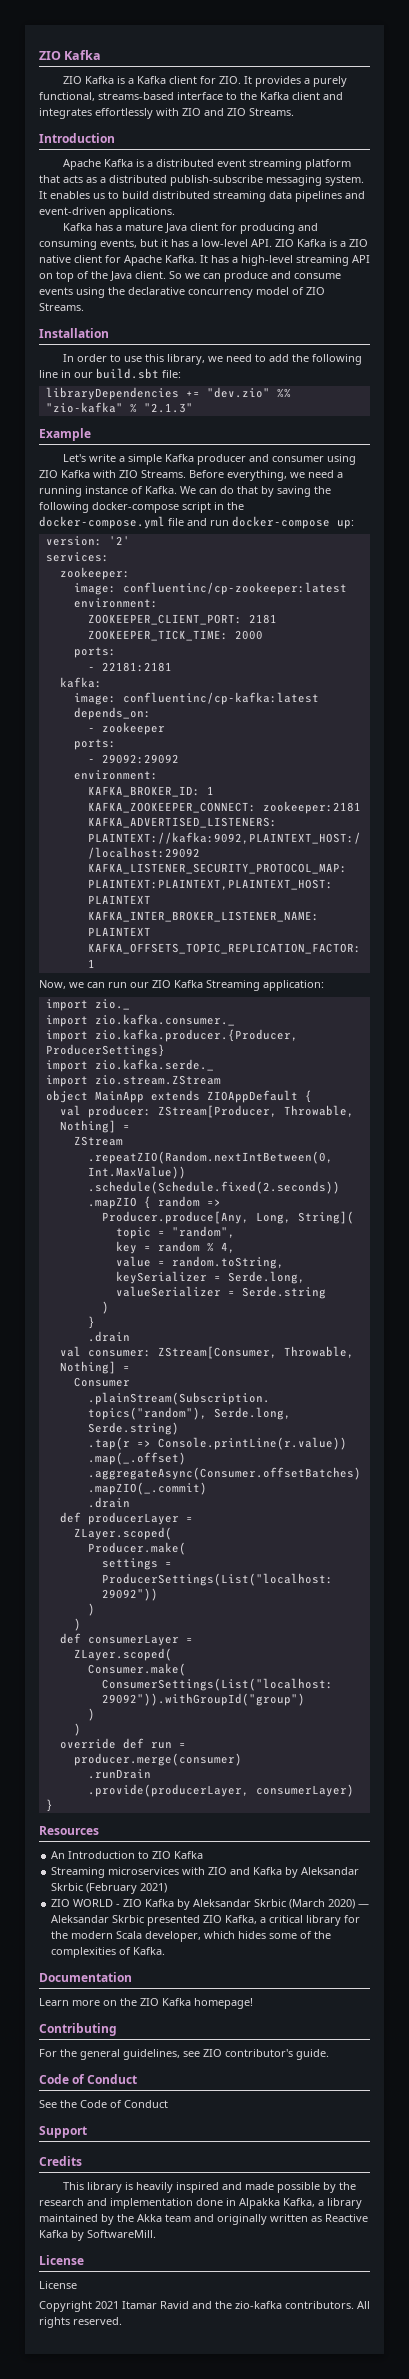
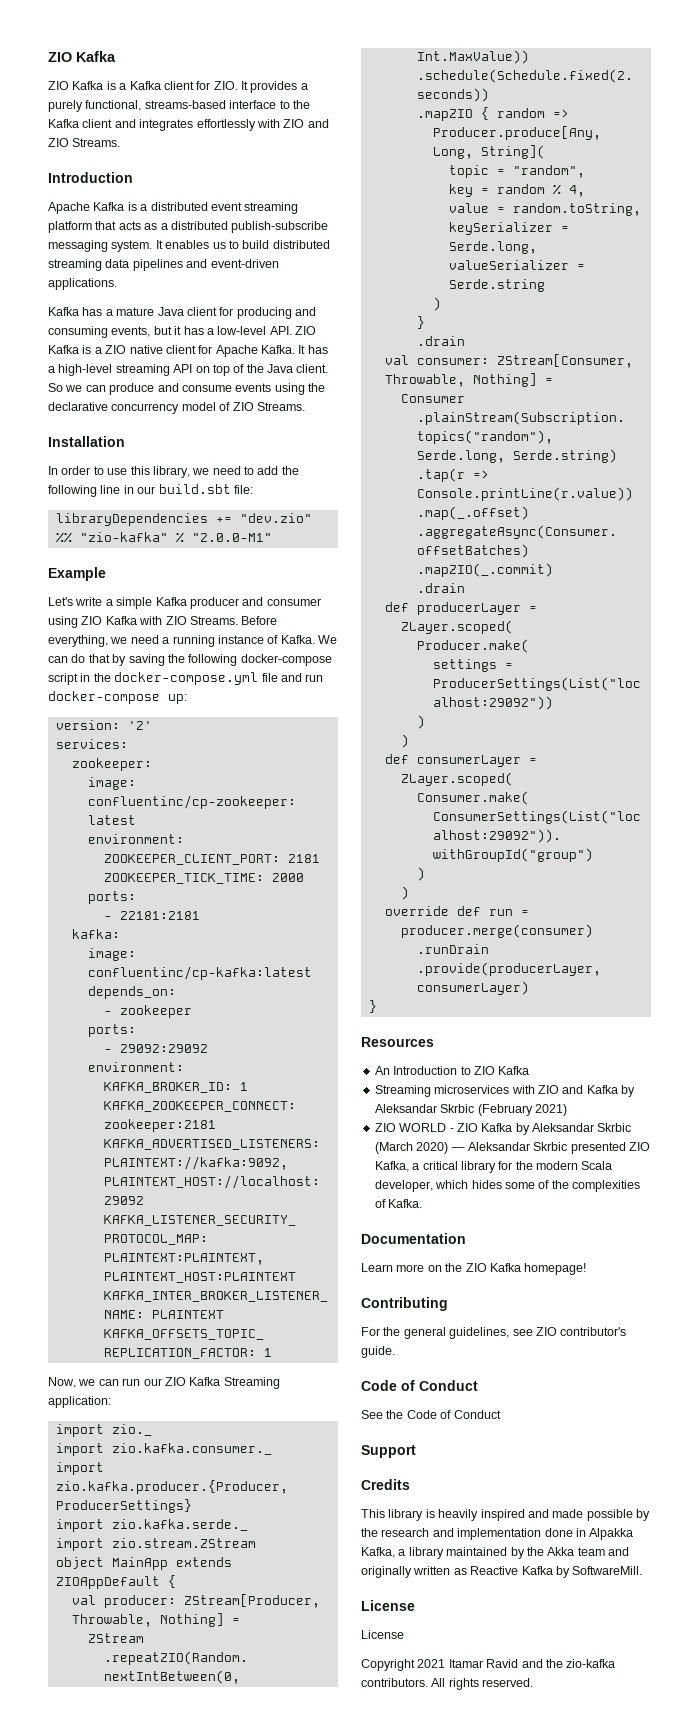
[143,403,193,413] "2.1.3" -> [191,533,272,542] "2.0.0-M1"

